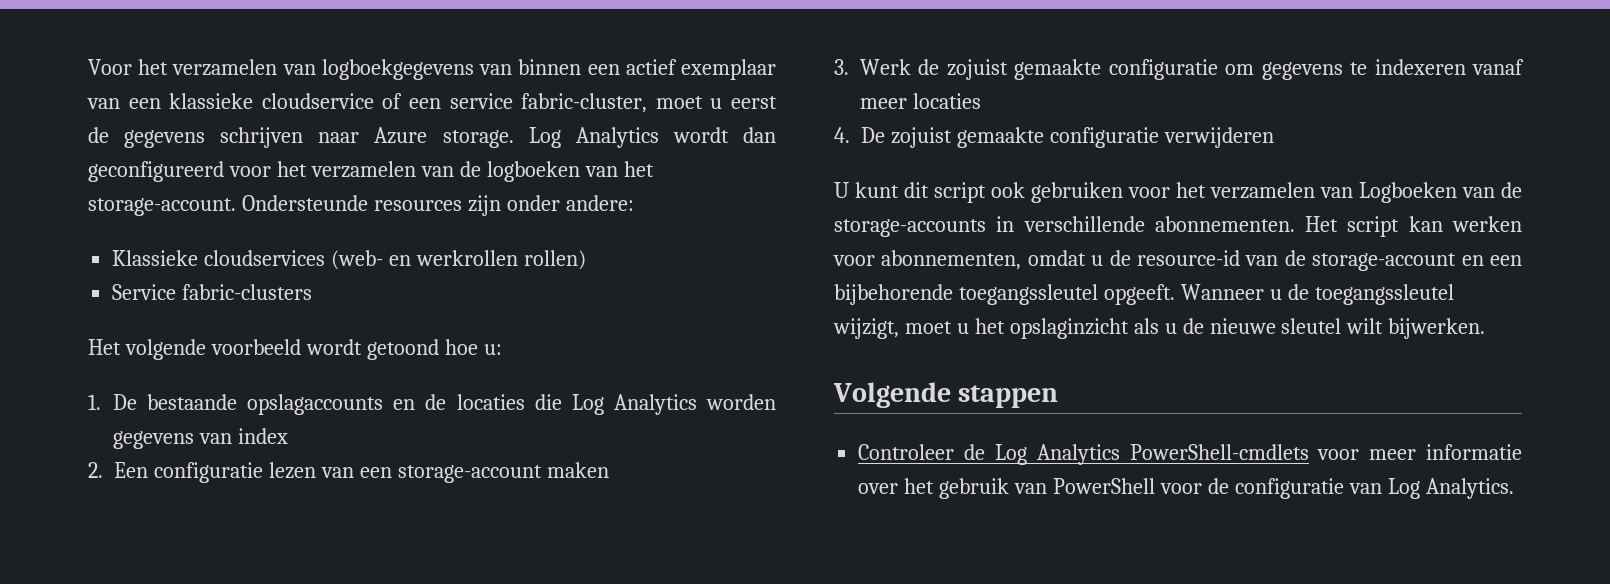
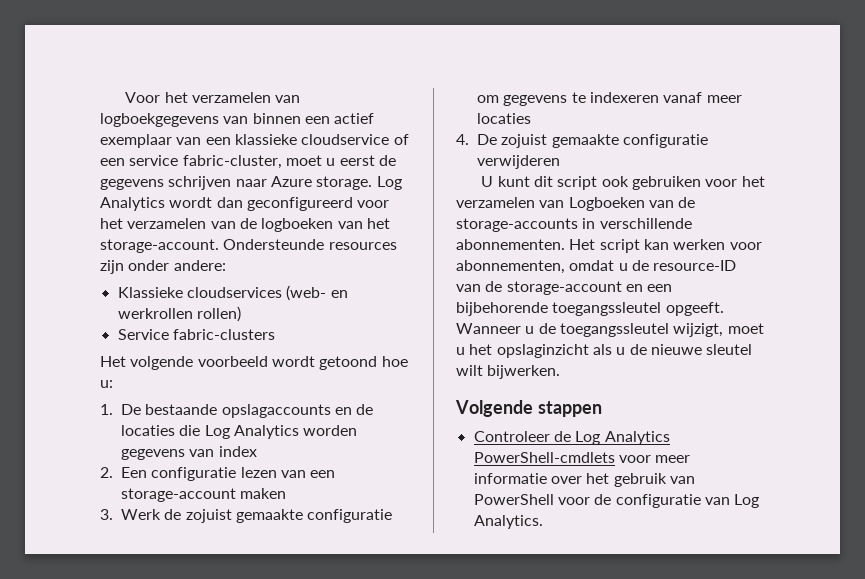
[1137,250,1240,266] resource-id -> [653,260,737,271] resource-ID

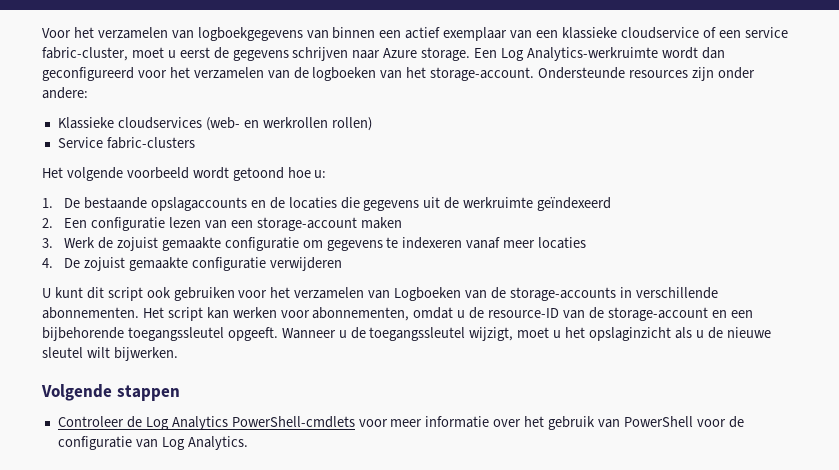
[376,176,402,190] [100,197,165,211] Log Analytics -> [474,47,658,61] Een Log Analytics-werkruimte
[204,425,358,439] [121,446,257,460] Log Analytics worden gegevens van index -> [363,197,612,211] gegevens uit de werkruimte geïndexeerd

